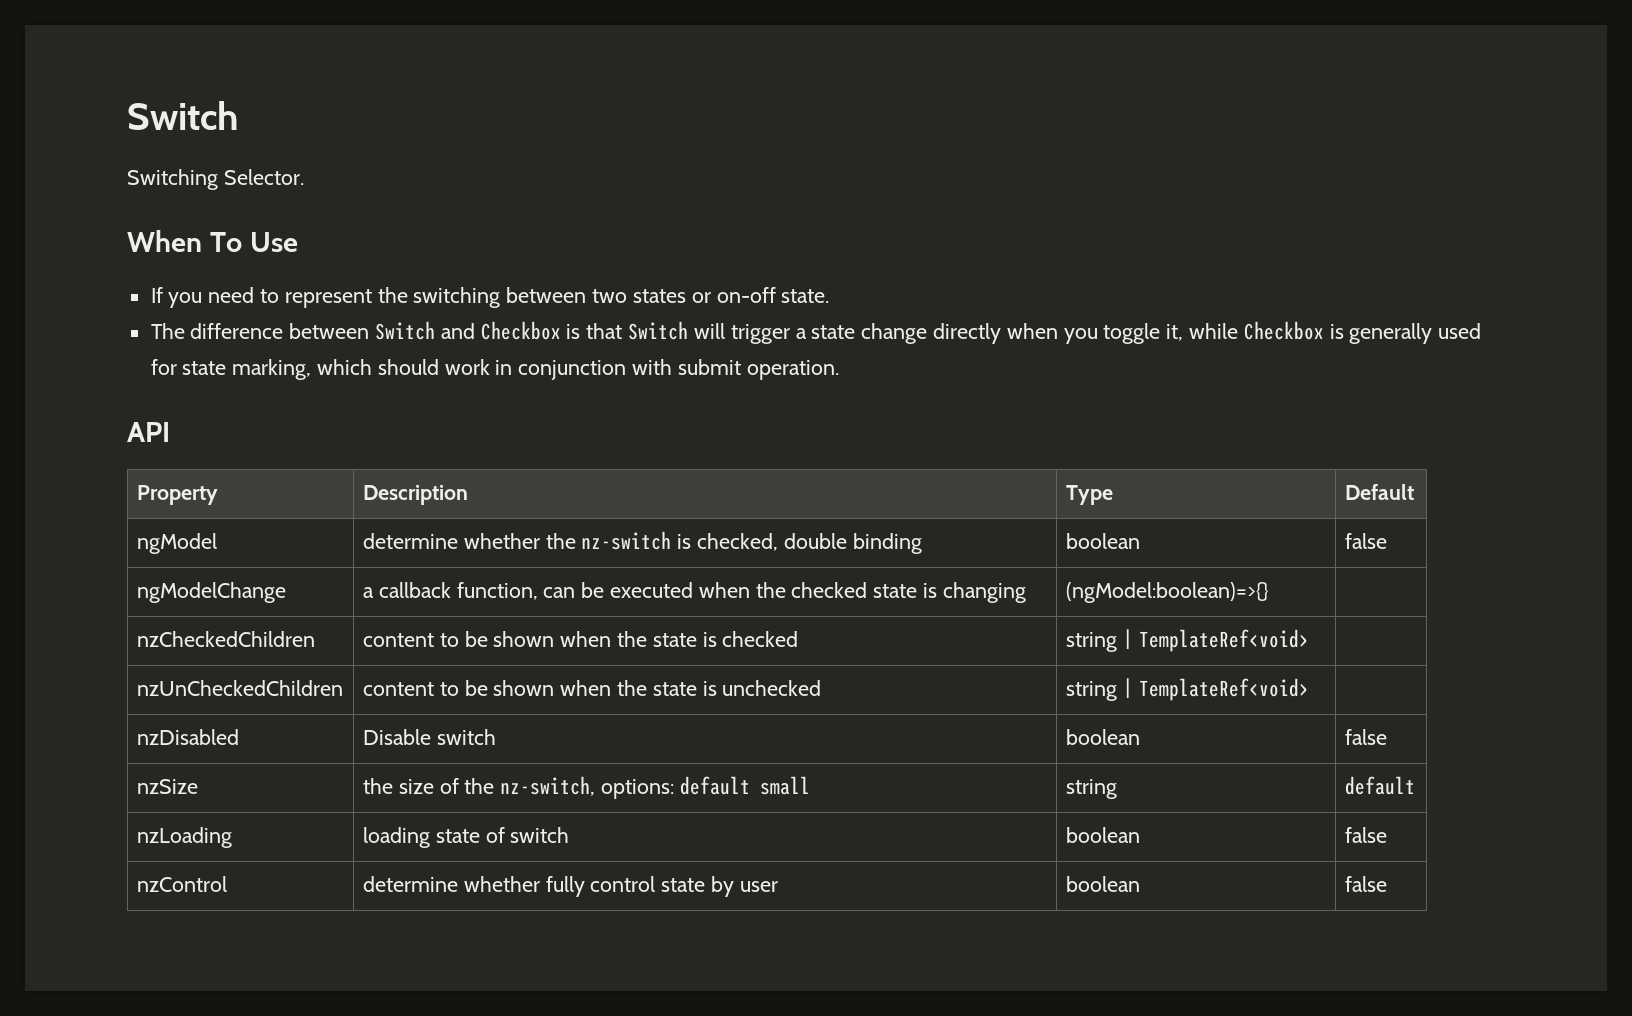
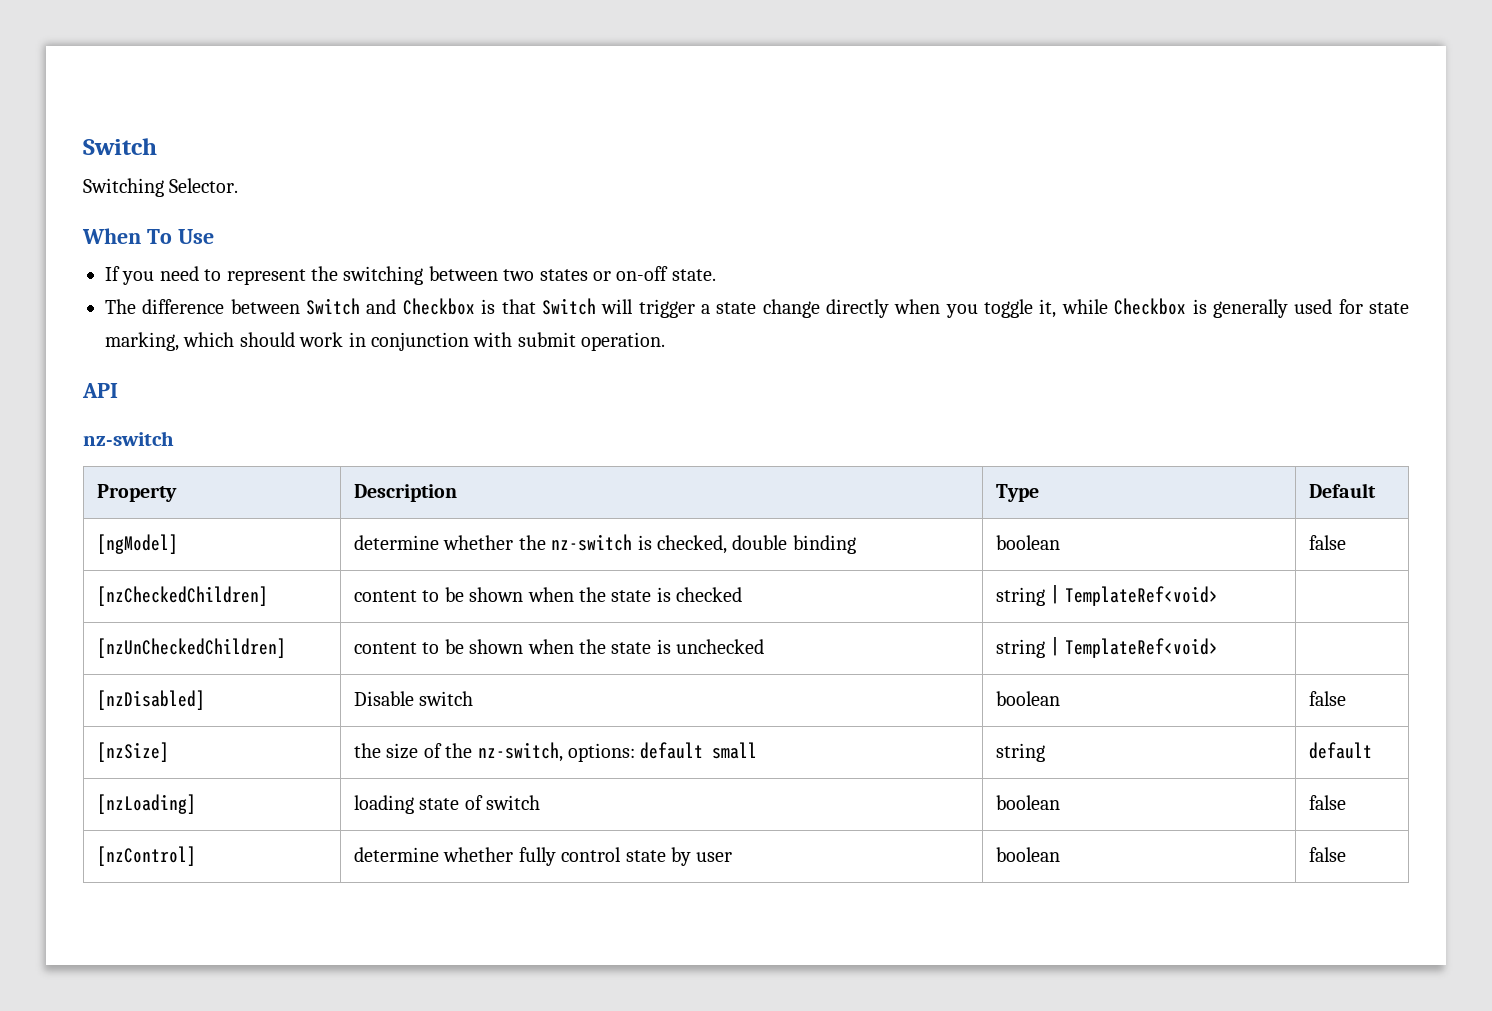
(170, 432) none -> [83,431,174,446] // nz-switch
[136,533,217,554] ngModel -> [97,534,179,554] [ngModel]
[136,582,286,603] [362,582,1026,603] [1065,582,1269,603] [136,631,315,647] ngModelChange | a callback function, can be executed when the checked state is changing | (ngModel:boolean)=>{} | // nzCheckedChildren -> [97,586,269,606] [nzCheckedChildren]
[136,680,343,696] nzUnCheckedChildren -> [97,638,287,658] [nzUnCheckedChildren]
[136,729,239,745] nzDisabled -> [97,690,206,710] [nzDisabled]
[136,779,198,794] nzSize -> [97,742,170,762] [nzSize]
[136,827,232,848] nzLoading -> [97,794,197,814] [nzLoading]
[136,876,227,892] nzControl -> [97,846,197,866] [nzControl]

